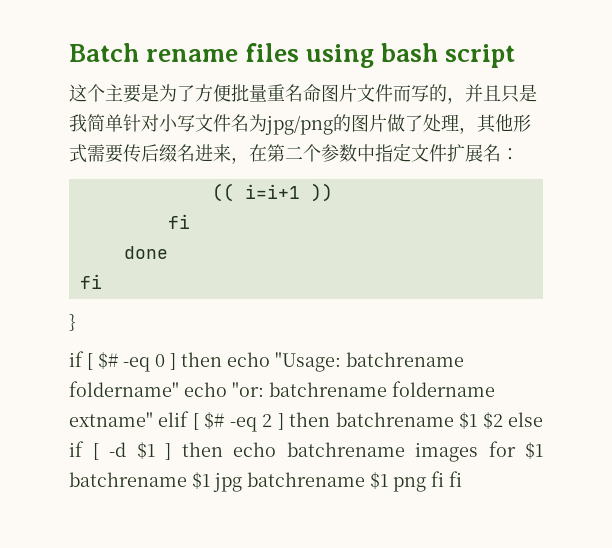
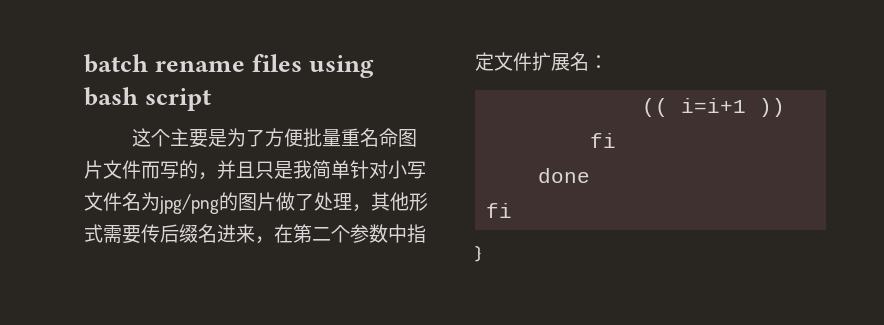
[69,43,139,62] Batch -> [84,54,148,73] batch
[69,351,464,372] [69,381,495,397] [69,411,543,432] [69,441,543,462] [69,471,462,492] // if [ $# -eq 0 ] then echo "Usage: batchrename foldername" echo "or: batchrename foldername extname" elif [ $# -eq 2 ] then batchrename $1 $2 else if [ -d $1 ] then echo batchrename images for $1 batchrename $1 jpg batchrename $1 png fi fi -> (481, 254) none

